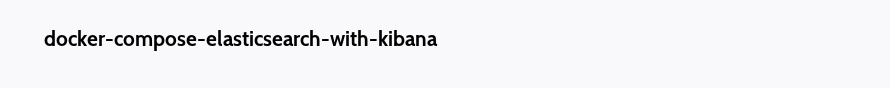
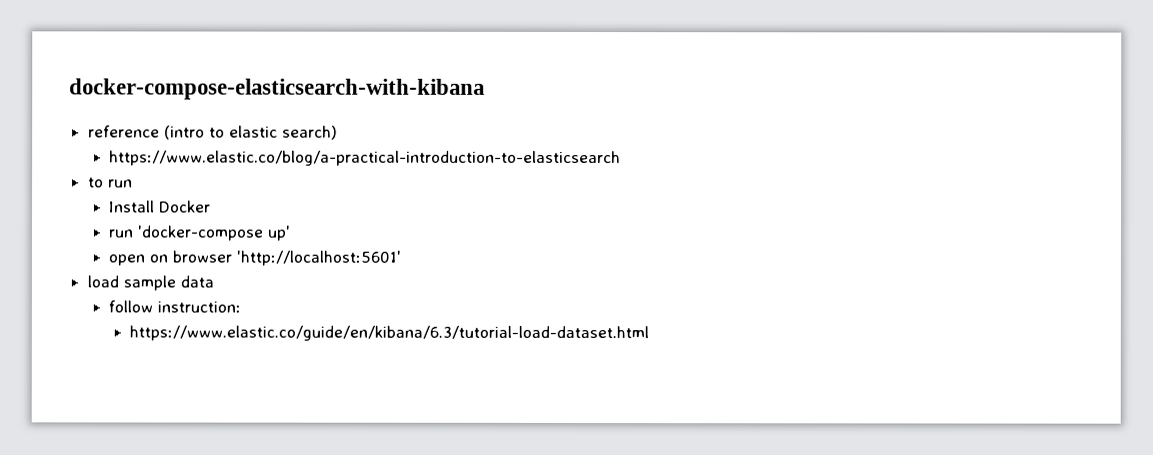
(438, 40) none -> [87,125,338,140] [108,150,621,167] [87,177,133,188] [108,200,211,213] [107,225,291,241] [107,250,401,266] [86,275,214,291] [107,300,241,313] [129,325,650,342] // reference (intro to elastic search) // https://www.elastic.co/blog/a-practical-introduction-to-elasticsearch // to run // Install Docker // run 'docker-compose up' // open on browser 'http://localhost:5601' // load sample data // follow instruction: // https://www.elastic.co/guide/en/kibana/6.3/tutorial-load-dataset.html

